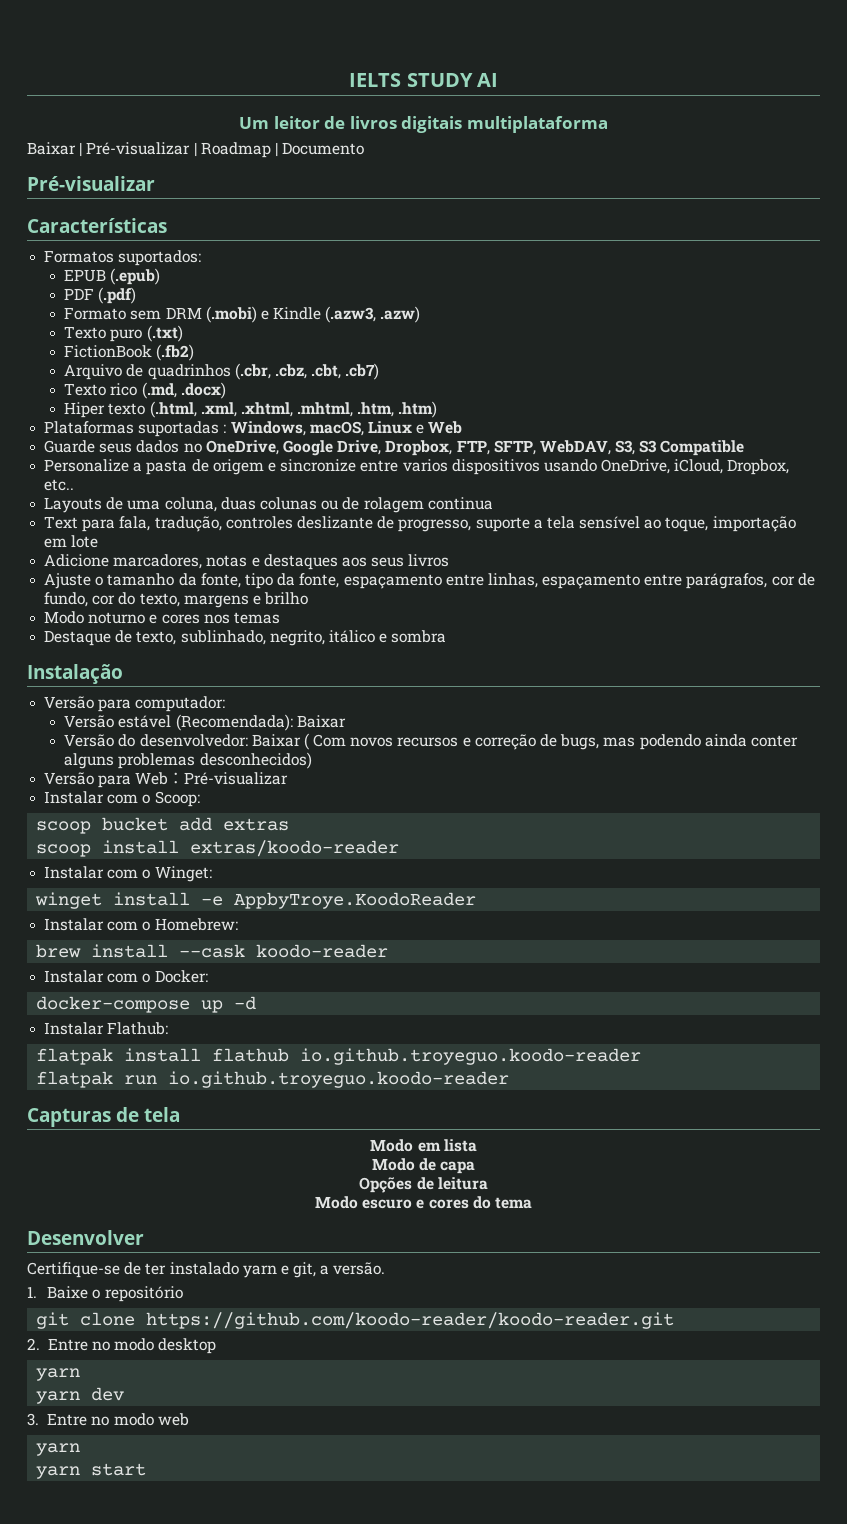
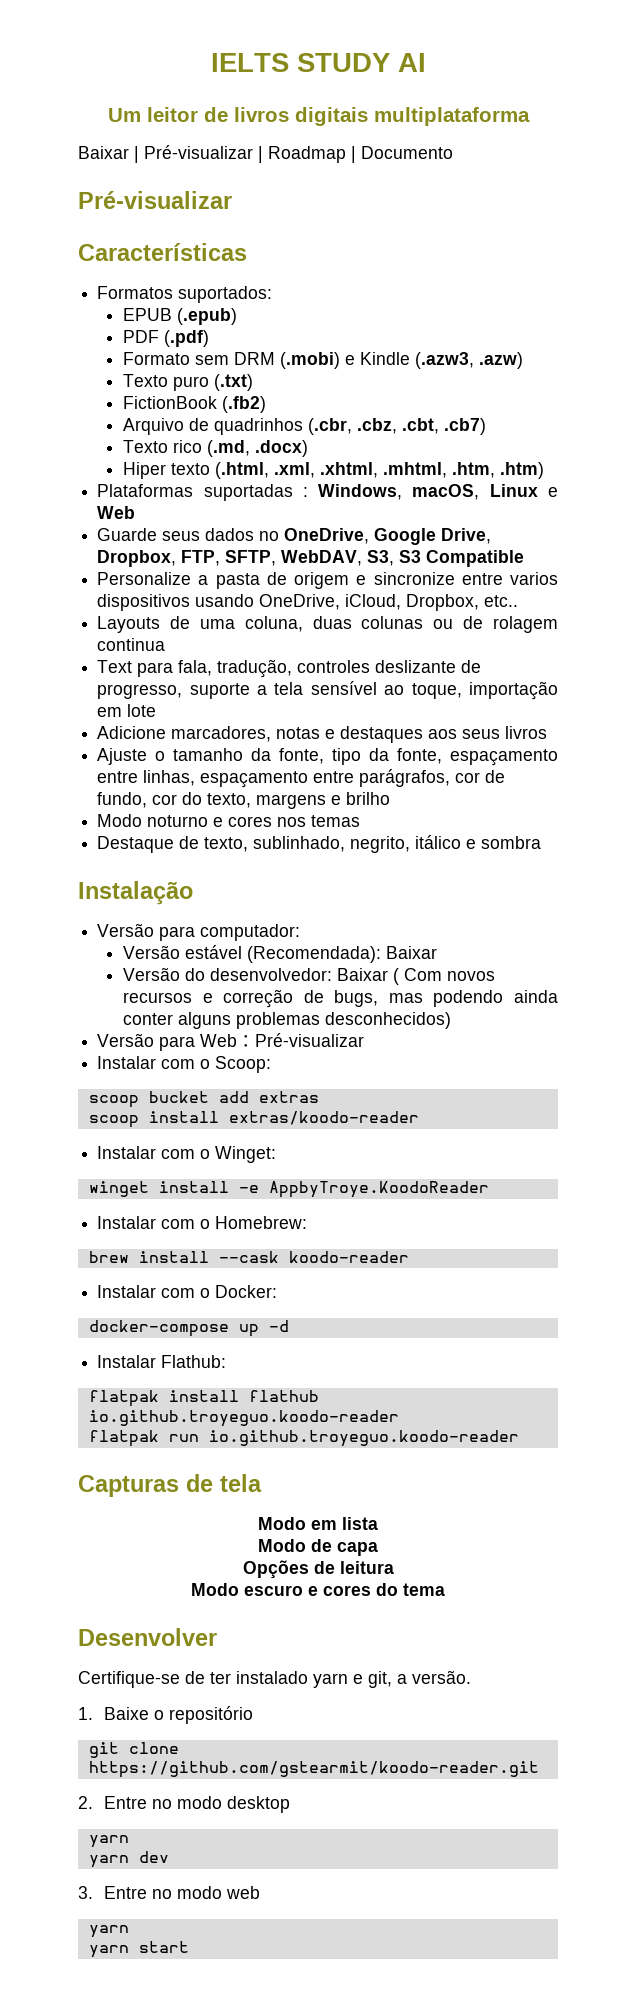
[146,1312,675,1329] https://github.com/koodo-reader/koodo-reader.git -> [88,1761,539,1778] https://github.com/gstearmit/koodo-reader.git

